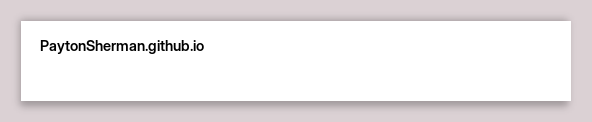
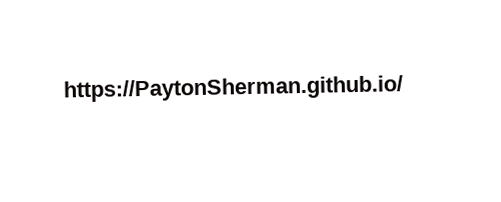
[40,40,204,54] PaytonSherman.github.io -> [63,75,403,103] https://PaytonSherman.github.io/

